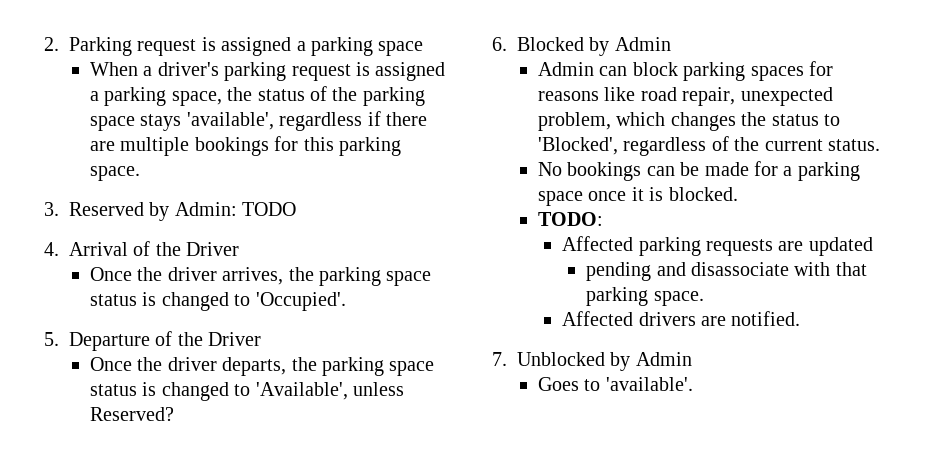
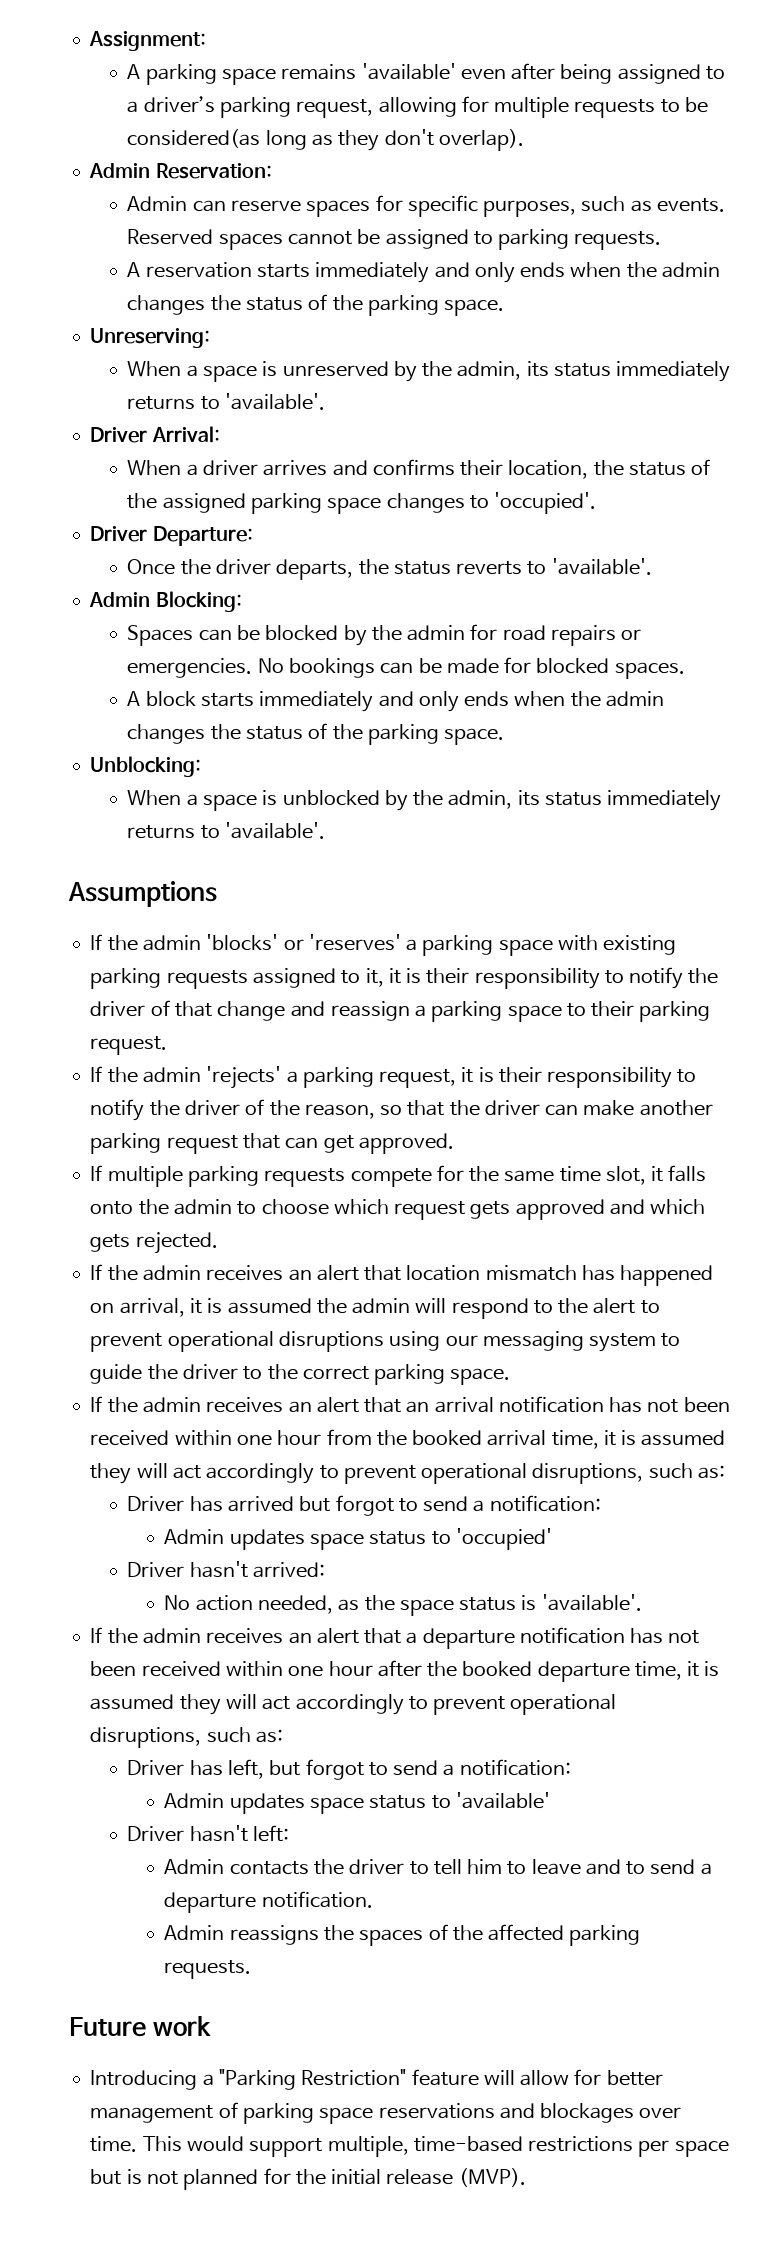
[44,37,424,56] [90,62,446,81] [90,86,425,106] [90,111,428,131] [90,136,402,156] [90,166,141,181] [44,202,297,221] [44,241,240,256] [90,267,432,286] [90,292,346,311] [44,331,262,351] 2. Parking request is assigned a parking space // When a driver's parking request is assigned a parking space, the status of the parking space stays 'available', regardless if there are multiple bookings for this parking space. // 3. Reserved by Admin: TODO // 4. Arrival of the Driver // Once the driver arrives, the parking space status is changed to 'Occupied'. // 5. Departure of the Driver -> [89,31,207,51] [127,63,725,85] [127,96,708,118] [127,129,524,151] [89,163,272,179] [127,195,725,217] [127,229,662,250] [127,262,720,283] [127,294,505,316] [90,328,211,348] [127,361,731,382] [127,393,325,410] [90,426,220,443] [127,459,711,479] [127,492,597,514] [90,526,253,546] Assignment: // A parking space remains 'available' even after being assigned to a driver’s parking request, allowing for multiple requests to be considered(as long as they don't overlap). // Admin Reservation: // Admin can reserve spaces for specific purposes, such as events. Reserved spaces cannot be assigned to parking requests. // A reservation starts immediately and only ends when the admin changes the status of the parking space. // Unreserving: // When a space is unreserved by the admin, its status immediately returns to 'available'. // Driver Arrival: // When a driver arrives and confirms their location, the status of the assigned parking space changes to 'occupied'. // Driver Departure:
[322,357,435,376] [90,382,405,401] [90,407,175,421] [492,37,671,56] [538,61,834,81] [538,87,833,106] [538,112,841,131] [538,136,881,156] parking space status is changed to 'Available', unless Reserved? // 6. Blocked by Admin // Admin can block parking spaces for reasons like road repair, unexpected problem, which changes the status to 'Blocked', regardless of the current status. // -> [393,558,652,575] [89,591,242,612] [127,624,642,646] [127,658,253,678] status reverts to 'available'. // Admin Blocking: // Spaces can be blocked by the admin for road repairs or emergencies.
[783,162,860,181] [538,187,738,206] [538,212,604,226] [562,236,873,256] [586,262,867,281] [586,287,704,306] [562,311,801,326] [492,352,692,371] [538,377,693,391] a parking space once it is blocked. // TODO: // Affected parking requests are updated // pending and disassociate with that parking space. // Affected drivers are notified. // 7. Unblocked by Admin // Goes to 'available'. -> [536,658,685,679] [127,691,664,712] [127,723,505,745] [90,756,202,777] [127,790,722,811] [127,822,325,839] [68,881,217,907] [90,934,677,956] [90,967,719,989] [90,1000,711,1022] [90,1036,168,1055] [90,1066,697,1089] [90,1099,713,1121] [90,1133,454,1154] [90,1165,707,1187] [90,1199,706,1220] [90,1232,218,1254] [90,1264,714,1286] [90,1298,660,1319] [90,1331,681,1352] [90,1364,511,1385] [90,1396,730,1413] [90,1429,726,1449] [90,1463,725,1484] [127,1495,601,1516] [164,1528,552,1550] [127,1561,325,1578] [164,1594,642,1616] [90,1627,700,1649] [90,1660,720,1682] [90,1694,617,1715] [90,1727,283,1748] [127,1759,571,1780] [164,1792,550,1814] [127,1825,289,1842] [164,1859,712,1875] [164,1891,373,1913] [164,1924,641,1946] [164,1960,252,1979] [69,2016,211,2037] [90,2069,663,2090] [90,2102,682,2124] [90,2136,729,2157] [90,2168,526,2190] blocked spaces. // A block starts immediately and only ends when the admin changes the status of the parking space. // Unblocking: // When a space is unblocked by the admin, its status immediately returns to 'available'. // Assumptions // If the admin 'blocks' or 'reserves' a parking space with existing parking requests assigned to it, it is their responsibility to notify the driver of that change and reassign a parking space to their parking request. // If the admin 'rejects' a parking request, it is their responsibility to notify the driver of the reason, so that the driver can make another parking request that can get approved. // If multiple parking requests compete for the same time slot, it falls onto the admin to choose which request gets approved and which gets rejected. // If the admin receives an alert that location mismatch has happened on arrival, it is assumed the admin will respond to the alert to prevent operational disruptions using our messaging system to guide the driver to the correct parking space. // If the admin receives an alert that an arrival notification has not been received within one hour from the booked arrival time, it is assumed they will act accordingly to prevent operational disruptions, such as: // Driver has arrived but forgot to send a notification: // Admin updates space status to 'occupied' // Driver hasn't arrived: // No action needed, as the space status is 'available'. // If the admin receives an alert that a departure notification has not been received within one hour after the booked departure time, it is assumed they will act accordingly to prevent operational disruptions, such as: // Driver has left, but forgot to send a notification: // Admin updates space status to 'available' // Driver hasn't left: // Admin contacts the driver to tell him to leave and to send a departure notification. // Admin reassigns the spaces of the affected parking requests. // Future work // Introducing a "Parking Restriction" feature will allow for better management of parking space reservations and blockages over time. This would support multiple, time-based restrictions per space but is not planned for the initial release (MVP).

